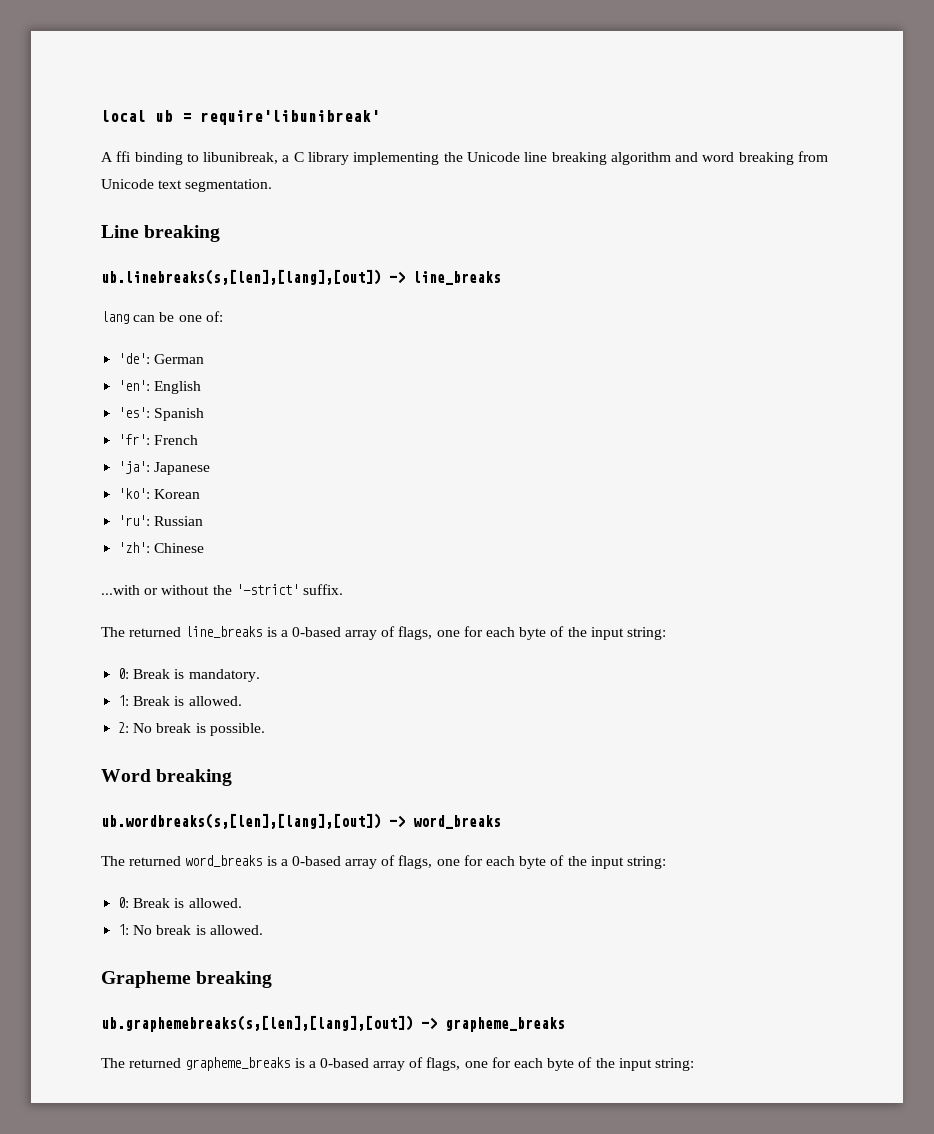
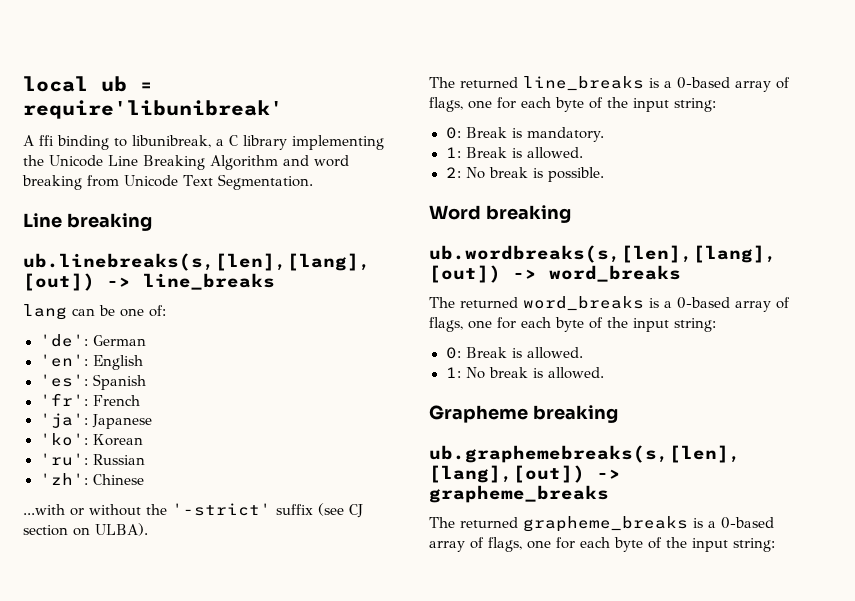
[524,152,671,165] line breaking algorithm -> [108,155,278,170] Line Breaking Algorithm
[158,179,273,192] text segmentation. -> [183,174,313,190] Text Segmentation.
[302,584,343,595] suffix. -> [276,503,363,518] [23,523,148,536] suffix (see CJ section on ULBA).

